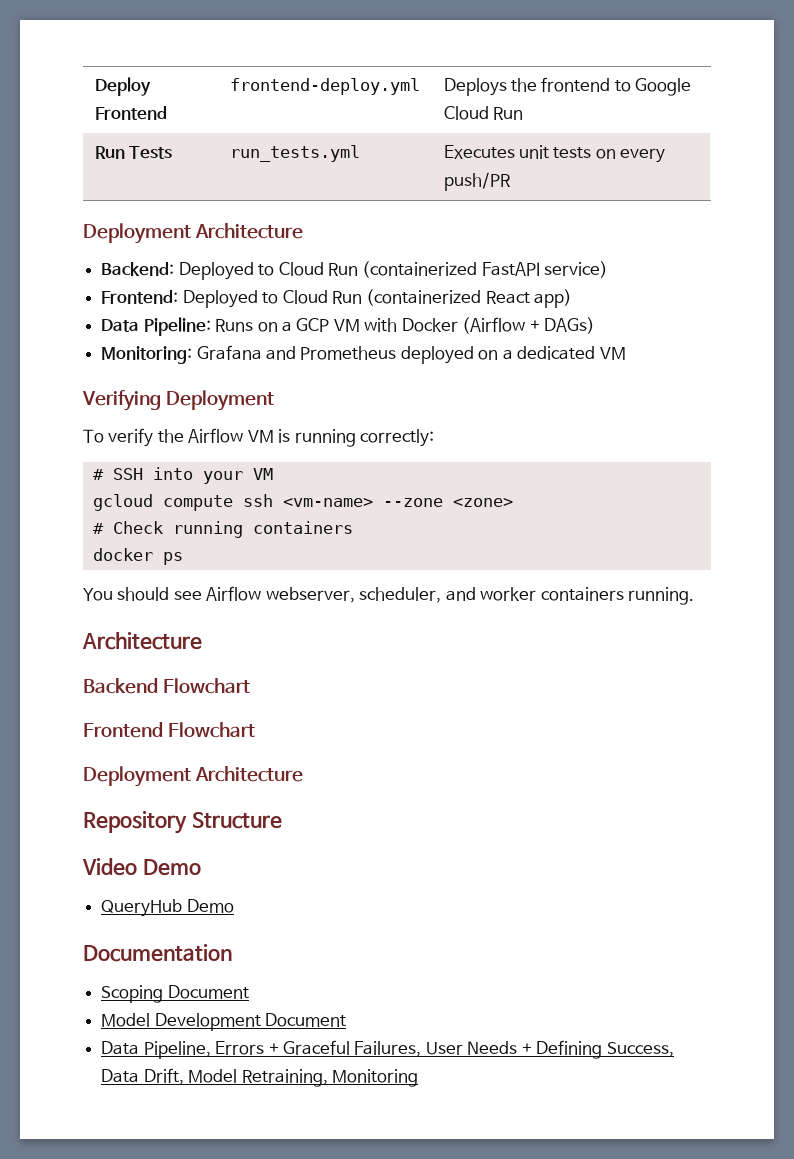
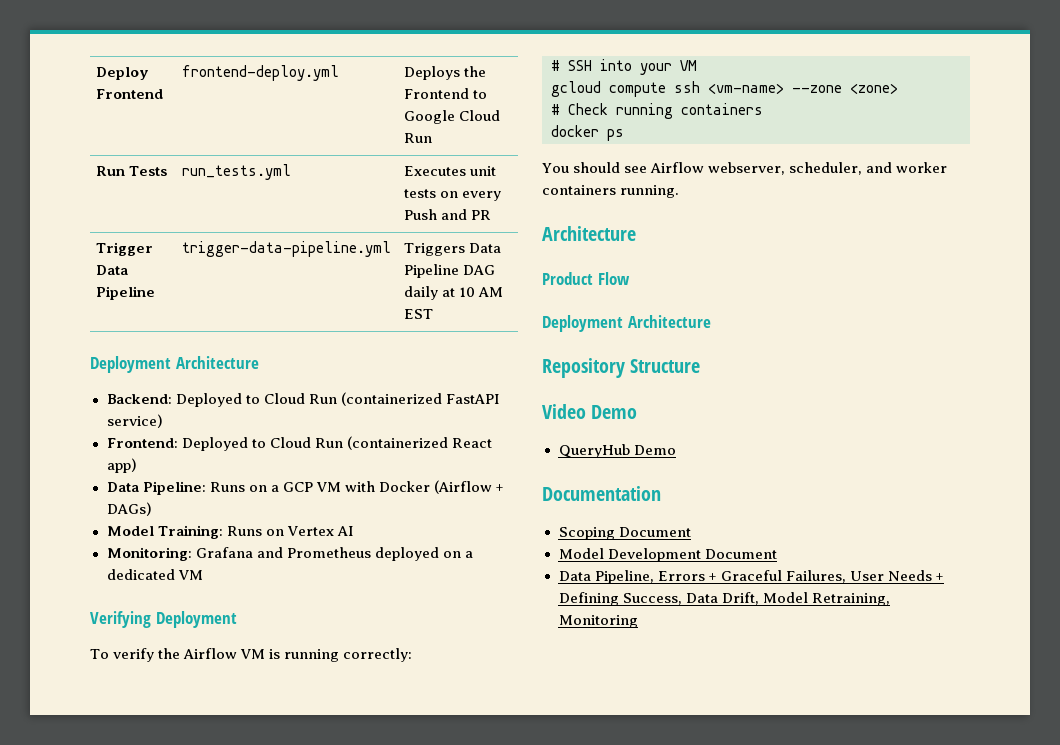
[541,77,611,92] frontend -> [404,88,470,99] Frontend
[443,172,511,191] push/PR -> [404,209,492,220] [96,242,154,256] [96,265,129,275] [96,286,156,300] [182,241,392,257] [404,243,502,256] [404,264,496,278] [404,286,504,300] [404,309,434,319] Push and PR // Trigger Data Pipeline | trigger-data-pipeline.yml | Triggers Data Pipeline DAG daily at 10 AM EST
(596, 325) none -> [106,525,354,539] // Model Training: Runs on Vertex AI
[83,678,250,694] [83,722,255,738] Backend Flowchart // Frontend Flowchart -> [542,272,630,285] Product Flow

